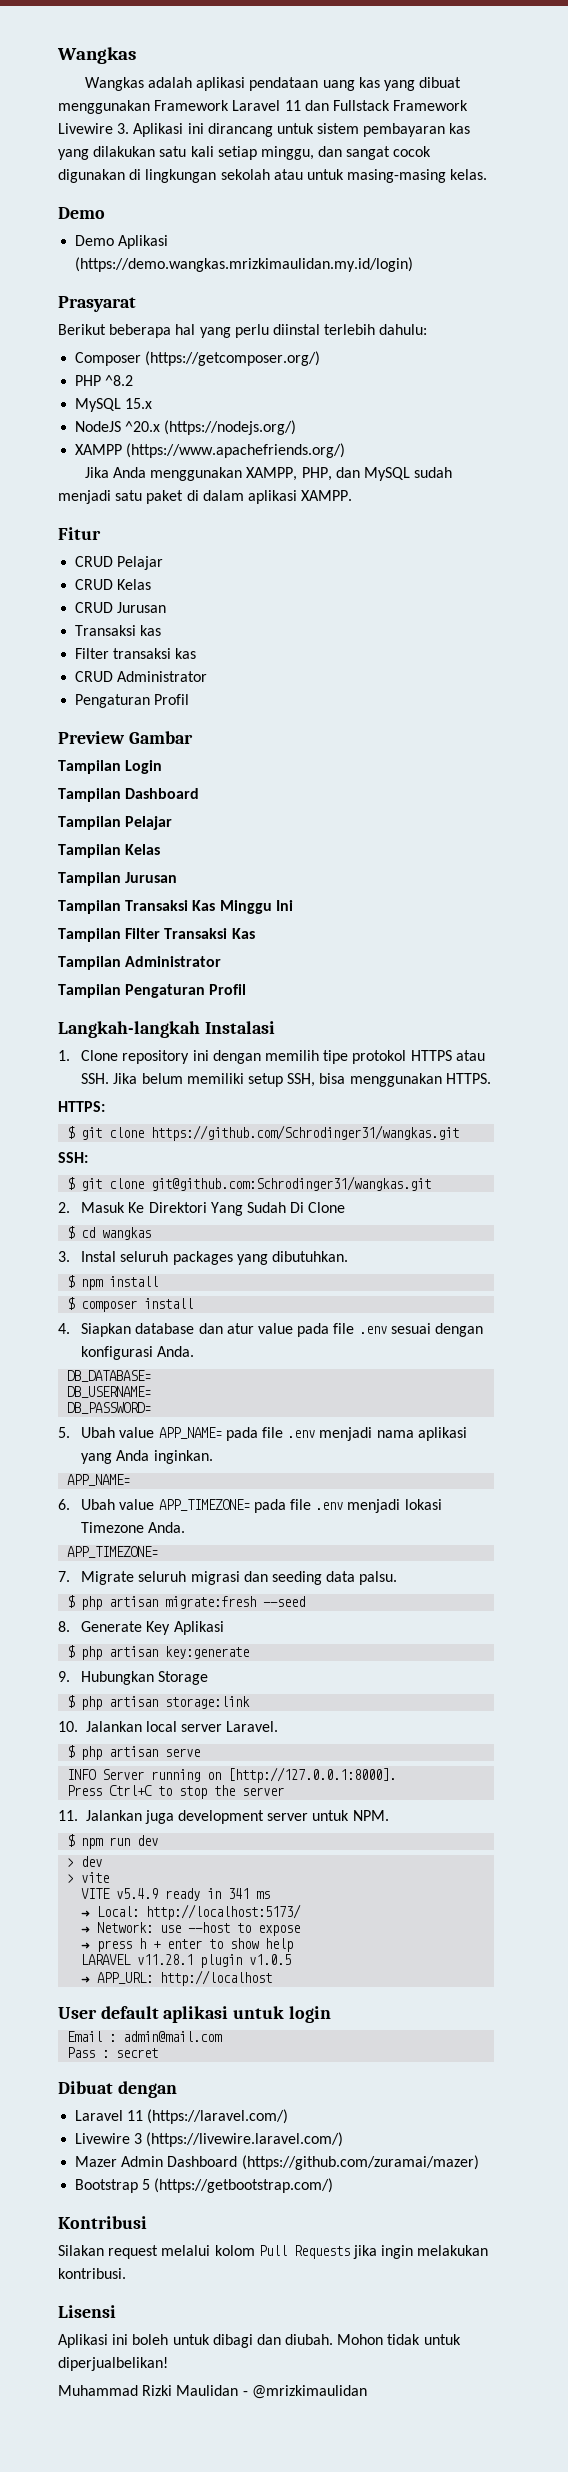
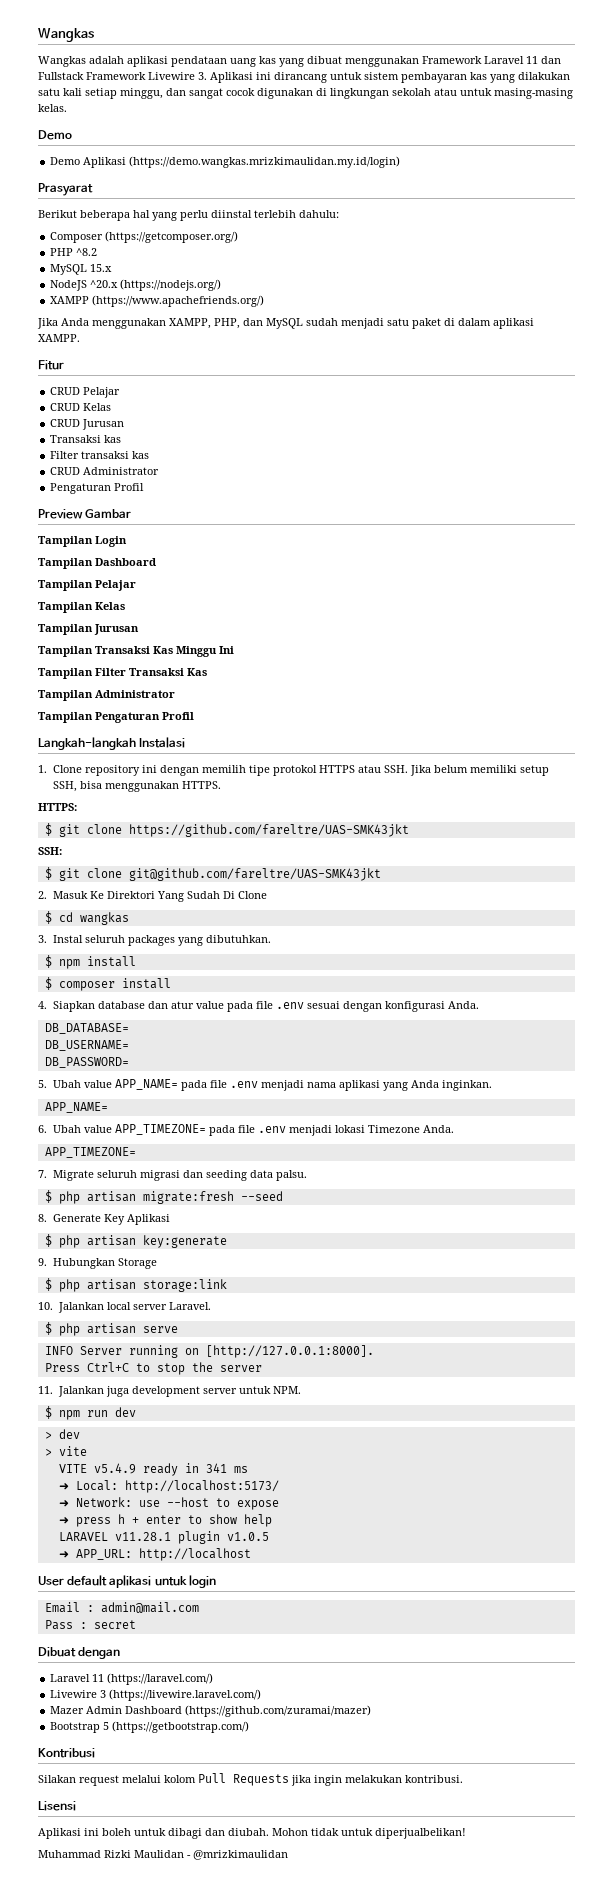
[151,1125,460,1141] https://github.com/Schrodinger31/wangkas.git -> [128,824,409,837] https://github.com/fareltre/UAS-SMK43jkt
[151,1176,432,1191] git@github.com:Schrodinger31/wangkas.git -> [128,868,381,881] git@github.com/fareltre/UAS-SMK43jkt

